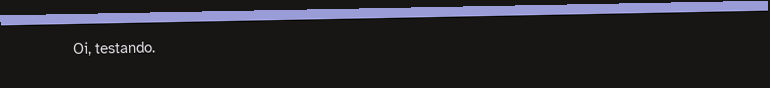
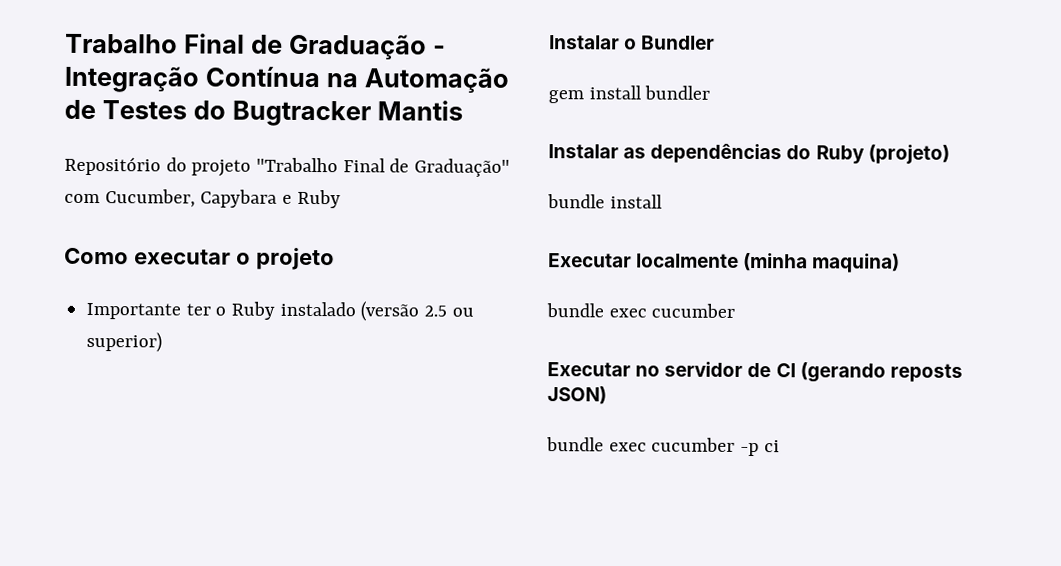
[72,41,156,56] Oi, testando. -> [65,33,446,60] [64,65,509,93] [64,99,463,127] [64,156,511,177] [64,189,341,209] [64,247,335,271] [86,301,474,322] [86,331,163,353] [549,35,716,50] [548,85,711,104] [548,143,950,164] [547,194,663,209] [548,252,901,273] [546,303,736,318] [547,361,963,383] [547,386,607,405] [546,437,780,457] Trabalho Final de Graduação - Integração Contínua na Automação de Testes do Bugtracker Mantis // Repositório do projeto "Trabalho Final de Graduação" com Cucumber, Capybara e Ruby // Como executar o projeto // Importante ter o Ruby instalado (versão 2.5 ou superior) // Instalar o Bundler // gem install bundler // Instalar as dependências do Ruby (projeto) // bundle install // Executar localmente (minha maquina) // bundle exec cucumber // Executar no servidor de CI (gerando reposts JSON) // bundle exec cucumber -p ci

